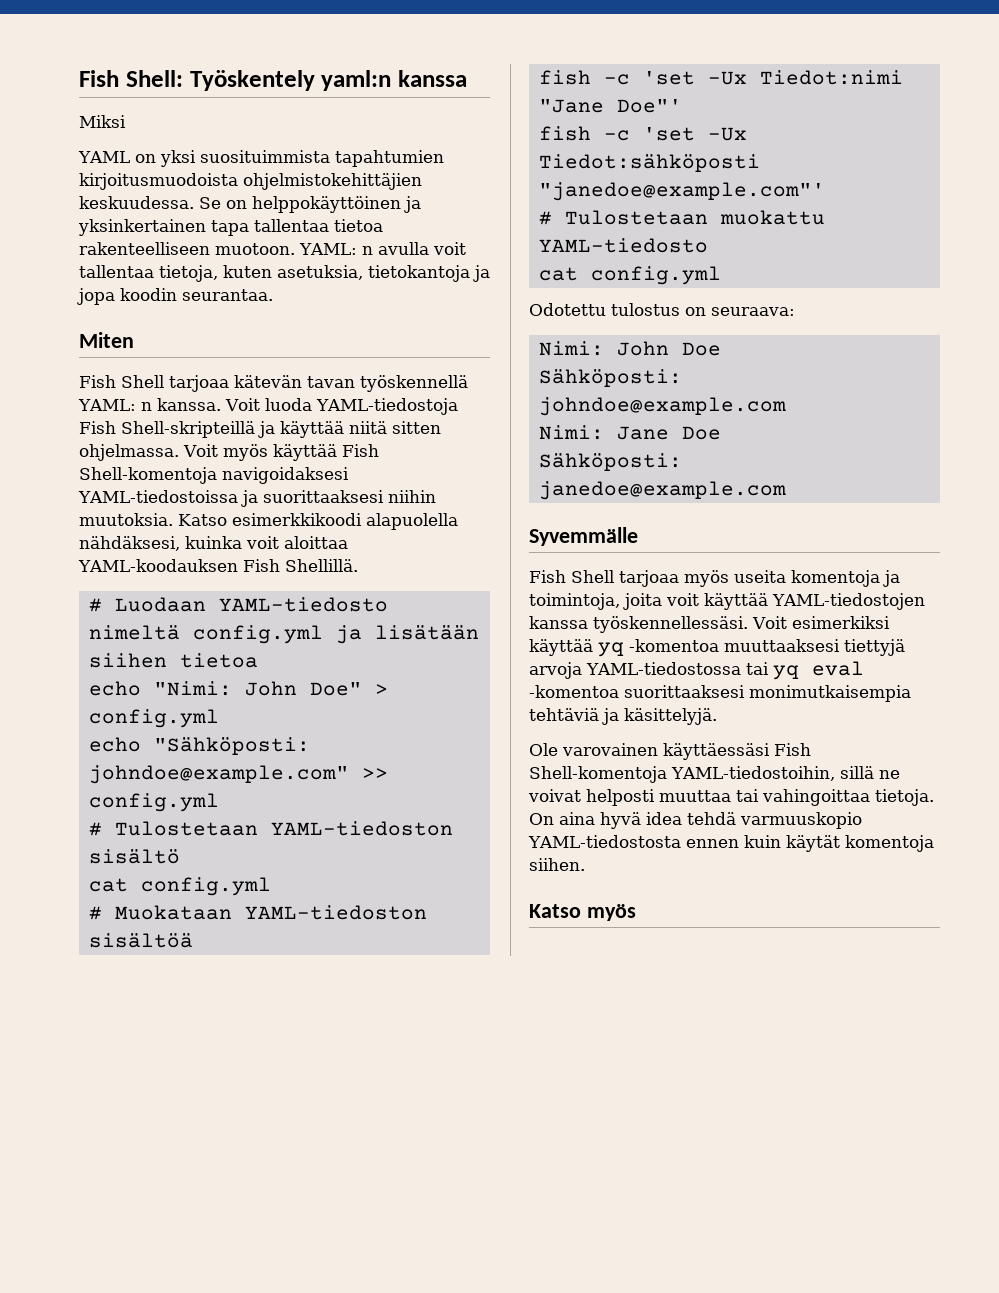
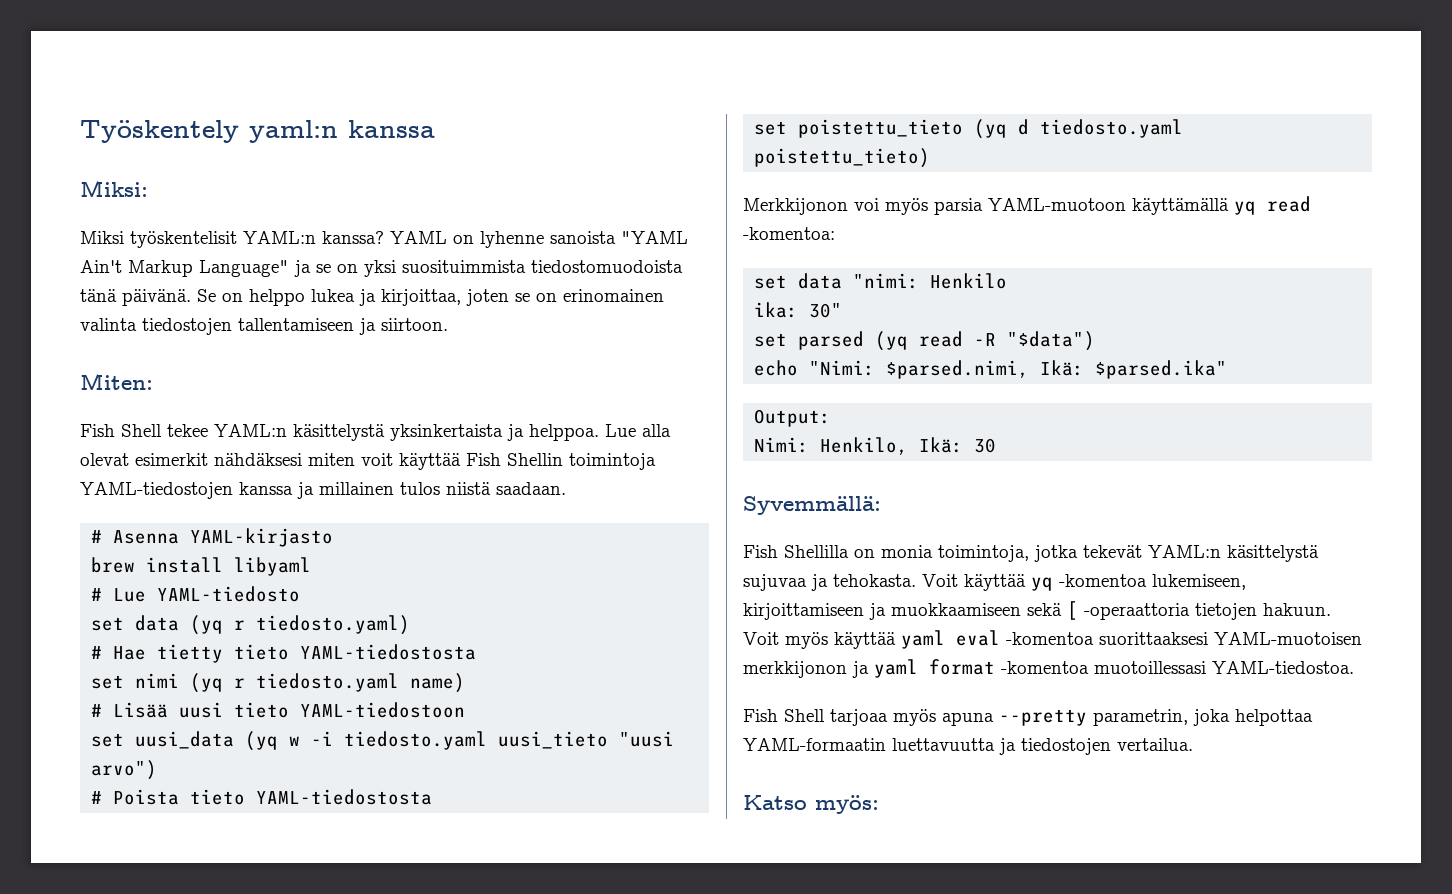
[79,70,183,87] Fish Shell: -> (80, 131) none
(467, 78) none -> [80,180,148,197] // Miksi:
[78,150,444,167] [79,173,422,190] [79,196,421,213] [78,219,383,236] [79,242,466,255] [79,265,490,282] [77,288,273,305] [79,332,134,348] [79,375,468,392] [78,398,458,415] [79,421,441,438] [79,444,379,461] [79,467,349,484] [78,490,436,507] [79,513,458,530] [79,536,348,551] [78,559,358,572] [88,597,388,612] [88,625,479,644] [88,653,258,668] [88,681,388,696] [88,709,219,728] [88,737,310,755] [88,765,388,784] [88,793,219,812] [88,821,453,836] [88,849,180,864] [88,877,271,896] [88,905,427,920] [88,933,193,948] [538,70,903,85] [538,99,682,113] [538,126,747,141] [538,154,760,172] [538,182,825,201] [538,210,825,225] [538,238,708,253] [538,266,721,285] [529,303,795,316] [538,341,721,356] [538,369,682,387] [538,397,786,416] [538,425,721,440] [538,453,682,471] [538,481,786,500] [529,527,638,546] [529,570,900,587] [529,593,925,610] [529,616,890,633] [529,639,905,657] [529,661,864,680] [529,685,911,702] [529,708,717,725] [529,743,811,760] [529,766,900,783] [528,789,934,806] [529,812,862,829] [528,835,934,852] [529,858,585,871] [529,904,636,921] // YAML on yksi suosituimmista tapahtumien kirjoitusmuodoista ohjelmistokehittäjien keskuudessa. Se on helppokäyttöinen ja yksinkertainen tapa tallentaa tietoa rakenteelliseen muotoon. YAML: n avulla voit tallentaa tietoja, kuten asetuksia, tietokantoja ja jopa koodin seurantaa. // Miten // Fish Shell tarjoaa kätevän tavan työskennellä YAML: n kanssa. Voit luoda YAML-tiedostoja Fish Shell-skripteillä ja käyttää niitä sitten ohjelmassa. Voit myös käyttää Fish Shell-komentoja navigoidaksesi YAML-tiedostoissa ja suorittaaksesi niihin muutoksia. Katso esimerkkikoodi alapuolella nähdäksesi, kuinka voit aloittaa YAML-koodauksen Fish Shellillä. // # Luodaan YAML-tiedosto nimeltä config.yml ja lisätään siihen tietoa // echo "Nimi: John Doe" > config.yml // echo "Sähköposti: johndoe@example.com" >> config.yml // # Tulostetaan YAML-tiedoston sisältö // cat config.yml // # Muokataan YAML-tiedoston sisältöä // fish -c 'set -Ux Tiedot:nimi "Jane Doe"' // fish -c 'set -Ux Tiedot:sähköposti "janedoe@example.com"' // # Tulostetaan muokattu YAML-tiedosto // cat config.yml // Odotettu tulostus on seuraava: // Nimi: John Doe // Sähköposti: johndoe@example.com // Nimi: Jane Doe // Sähköposti: janedoe@example.com // Syvemmälle // Fish Shell tarjoaa myös useita komentoja ja toimintoja, joita voit käyttää YAML-tiedostojen kanssa työskennellessäsi. Voit esimerkiksi käyttää yq -komentoa muuttaaksesi tiettyjä arvoja YAML-tiedostossa tai yq eval -komentoa suorittaaksesi monimutkaisempia tehtäviä ja käsittelyjä. // Ole varovainen käyttäessäsi Fish Shell-komentoja YAML-tiedostoihin, sillä ne voivat helposti muuttaa tai vahingoittaa tietoja. On aina hyvä idea tehdä varmuuskopio YAML-tiedostosta ennen kuin käytät komentoja siihen. // Katso myös -> [130,231,688,248] [80,260,683,277] [80,289,664,306] [80,318,448,335] [80,373,153,390] [80,424,671,441] [80,453,656,470] [80,482,566,499] [91,528,334,547] [91,557,312,576] [91,586,301,602] [91,615,411,635] [91,644,477,663] [91,673,466,693] [91,702,466,718] [91,731,675,751] [91,760,158,780] [91,789,433,805] [754,119,1184,139] [754,148,931,168] [743,196,1311,215] [743,227,835,240] [754,273,1008,289] [754,302,843,318] [754,331,1096,351] [754,360,1228,379] [754,409,832,427] [754,437,997,455] [743,496,881,515] [743,545,1319,562] [743,574,1246,591] [743,601,1331,620] [743,630,1362,649] [743,659,1354,678] [743,709,1313,726] [743,738,1193,755] [743,795,879,814] työskentelisit YAML:n kanssa? YAML on lyhenne sanoista "YAML Ain't Markup Language" ja se on yksi suosituimmista tiedostomuodoista tänä päivänä. Se on helppo lukea ja kirjoittaa, joten se on erinomainen valinta tiedostojen tallentamiseen ja siirtoon. // Miten: // Fish Shell tekee YAML:n käsittelystä yksinkertaista ja helppoa. Lue alla olevat esimerkit nähdäksesi miten voit käyttää Fish Shellin toimintoja YAML-tiedostojen kanssa ja millainen tulos niistä saadaan. // # Asenna YAML-kirjasto // brew install libyaml // # Lue YAML-tiedosto // set data (yq r tiedosto.yaml) // # Hae tietty tieto YAML-tiedostosta // set nimi (yq r tiedosto.yaml name) // # Lisää uusi tieto YAML-tiedostoon // set uusi_data (yq w -i tiedosto.yaml uusi_tieto "uusi arvo") // # Poista tieto YAML-tiedostosta // set poistettu_tieto (yq d tiedosto.yaml poistettu_tieto) // Merkkijonon voi myös parsia YAML-muotoon käyttämällä yq read -komentoa: // set data "nimi: Henkilo // ika: 30" // set parsed (yq read -R "$data") // echo "Nimi: $parsed.nimi, Ikä: $parsed.ika" // Output: // Nimi: Henkilo, Ikä: 30 // Syvemmällä: // Fish Shellilla on monia toimintoja, jotka tekevät YAML:n käsittelystä sujuvaa ja tehokasta. Voit käyttää yq -komentoa lukemiseen, kirjoittamiseen ja muokkaamiseen sekä [ -operaattoria tietojen hakuun. Voit myös käyttää yaml eval -komentoa suorittaaksesi YAML-muotoisen merkkijonon ja yaml format -komentoa muotoillessasi YAML-tiedostoa. // Fish Shell tarjoaa myös apuna --pretty parametrin, joka helpottaa YAML-formaatin luettavuutta ja tiedostojen vertailua. // Katso myös:

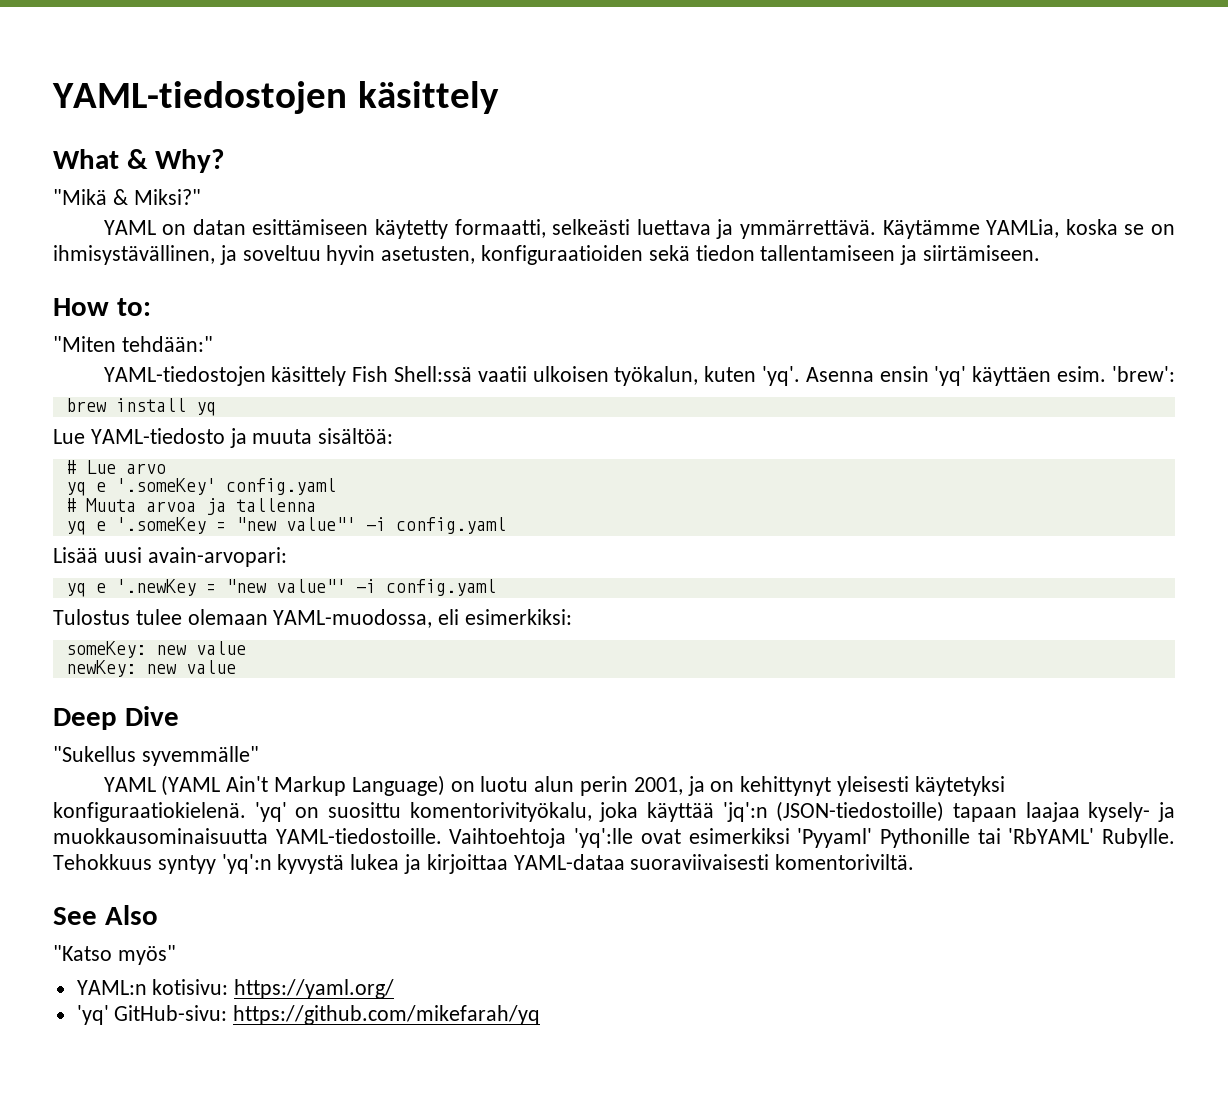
[80,120,435,143] [80,180,148,197] [80,231,688,248] [80,260,683,277] [80,289,664,306] [80,318,448,335] [80,373,153,390] [80,424,671,441] [80,453,656,470] [80,482,566,499] [91,528,334,547] [91,557,312,576] [91,586,301,602] [91,615,411,635] [91,644,477,663] [91,673,466,693] [91,702,466,718] [91,731,675,751] [91,760,158,780] [91,789,433,805] [754,119,1184,139] [754,148,931,168] [743,196,1311,215] [743,227,835,240] [754,273,1008,289] [754,302,843,318] [754,331,1096,351] [754,360,1228,379] [754,409,832,427] [754,437,997,455] [743,496,881,515] [743,545,1319,562] [743,574,1246,591] [743,601,1331,620] [743,630,1362,649] [743,659,1354,678] [743,709,1313,726] [743,738,1193,755] [743,795,879,814] Työskentely yaml:n kanssa // Miksi: // Miksi työskentelisit YAML:n kanssa? YAML on lyhenne sanoista "YAML Ain't Markup Language" ja se on yksi suosituimmista tiedostomuodoista tänä päivänä. Se on helppo lukea ja kirjoittaa, joten se on erinomainen valinta tiedostojen tallentamiseen ja siirtoon. // Miten: // Fish Shell tekee YAML:n käsittelystä yksinkertaista ja helppoa. Lue alla olevat esimerkit nähdäksesi miten voit käyttää Fish Shellin toimintoja YAML-tiedostojen kanssa ja millainen tulos niistä saadaan. // # Asenna YAML-kirjasto // brew install libyaml // # Lue YAML-tiedosto // set data (yq r tiedosto.yaml) // # Hae tietty tieto YAML-tiedostosta // set nimi (yq r tiedosto.yaml name) // # Lisää uusi tieto YAML-tiedostoon // set uusi_data (yq w -i tiedosto.yaml uusi_tieto "uusi arvo") // # Poista tieto YAML-tiedostosta // set poistettu_tieto (yq d tiedosto.yaml poistettu_tieto) // Merkkijonon voi myös parsia YAML-muotoon käyttämällä yq read -komentoa: // set data "nimi: Henkilo // ika: 30" // set parsed (yq read -R "$data") // echo "Nimi: $parsed.nimi, Ikä: $parsed.ika" // Output: // Nimi: Henkilo, Ikä: 30 // Syvemmällä: // Fish Shellilla on monia toimintoja, jotka tekevät YAML:n käsittelystä sujuvaa ja tehokasta. Voit käyttää yq -komentoa lukemiseen, kirjoittamiseen ja muokkaamiseen sekä [ -operaattoria tietojen hakuun. Voit myös käyttää yaml eval -komentoa suorittaaksesi YAML-muotoisen merkkijonon ja yaml format -komentoa muotoillessasi YAML-tiedostoa. // Fish Shell tarjoaa myös apuna --pretty parametrin, joka helpottaa YAML-formaatin luettavuutta ja tiedostojen vertailua. // Katso myös: -> [52,81,499,114] [53,149,224,173] [53,189,201,205] [103,219,1176,239] [53,245,1041,265] [53,298,151,316] [53,336,213,352] [103,366,1175,386] [65,398,216,416] [53,428,394,448] [65,460,166,474] [65,478,336,496] [65,498,316,515] [65,517,506,535] [53,547,287,567] [65,579,496,597] [53,609,573,628] [65,641,246,658] [65,660,236,677] [53,706,179,730] [53,746,259,766] [103,775,1005,796] [53,801,1175,822] [53,828,1176,848] [53,854,915,874] [53,905,158,925] [53,945,176,965] [76,979,395,999] [76,1005,541,1025] YAML-tiedostojen käsittely // What & Why? // "Mikä & Miksi?" // YAML on datan esittämiseen käytetty formaatti, selkeästi luettava ja ymmärrettävä. Käytämme YAMLia, koska se on ihmisystävällinen, ja soveltuu hyvin asetusten, konfiguraatioiden sekä tiedon tallentamiseen ja siirtämiseen. // How to: // "Miten tehdään:" // YAML-tiedostojen käsittely Fish Shell:ssä vaatii ulkoisen työkalun, kuten 'yq'. Asenna ensin 'yq' käyttäen esim. 'brew': // brew install yq // Lue YAML-tiedosto ja muuta sisältöä: // # Lue arvo // yq e '.someKey' config.yaml // # Muuta arvoa ja tallenna // yq e '.someKey = "new value"' -i config.yaml // Lisää uusi avain-arvopari: // yq e '.newKey = "new value"' -i config.yaml // Tulostus tulee olemaan YAML-muodossa, eli esimerkiksi: // someKey: new value // newKey: new value // Deep Dive // "Sukellus syvemmälle" // YAML (YAML Ain't Markup Language) on luotu alun perin 2001, ja on kehittynyt yleisesti käytetyksi konfiguraatiokielenä. 'yq' on suosittu komentorivityökalu, joka käyttää 'jq':n (JSON-tiedostoille) tapaan laajaa kysely- ja muokkausominaisuutta YAML-tiedostoille. Vaihtoehtoja 'yq':lle ovat esimerkiksi 'Pyyaml' Pythonille tai 'RbYAML' Rubylle. Tehokkuus syntyy 'yq':n kyvystä lukea ja kirjoittaa YAML-dataa suoraviivaisesti komentoriviltä. // See Also // "Katso myös" // YAML:n kotisivu: https://yaml.org/ // 'yq' GitHub-sivu: https://github.com/mikefarah/yq

